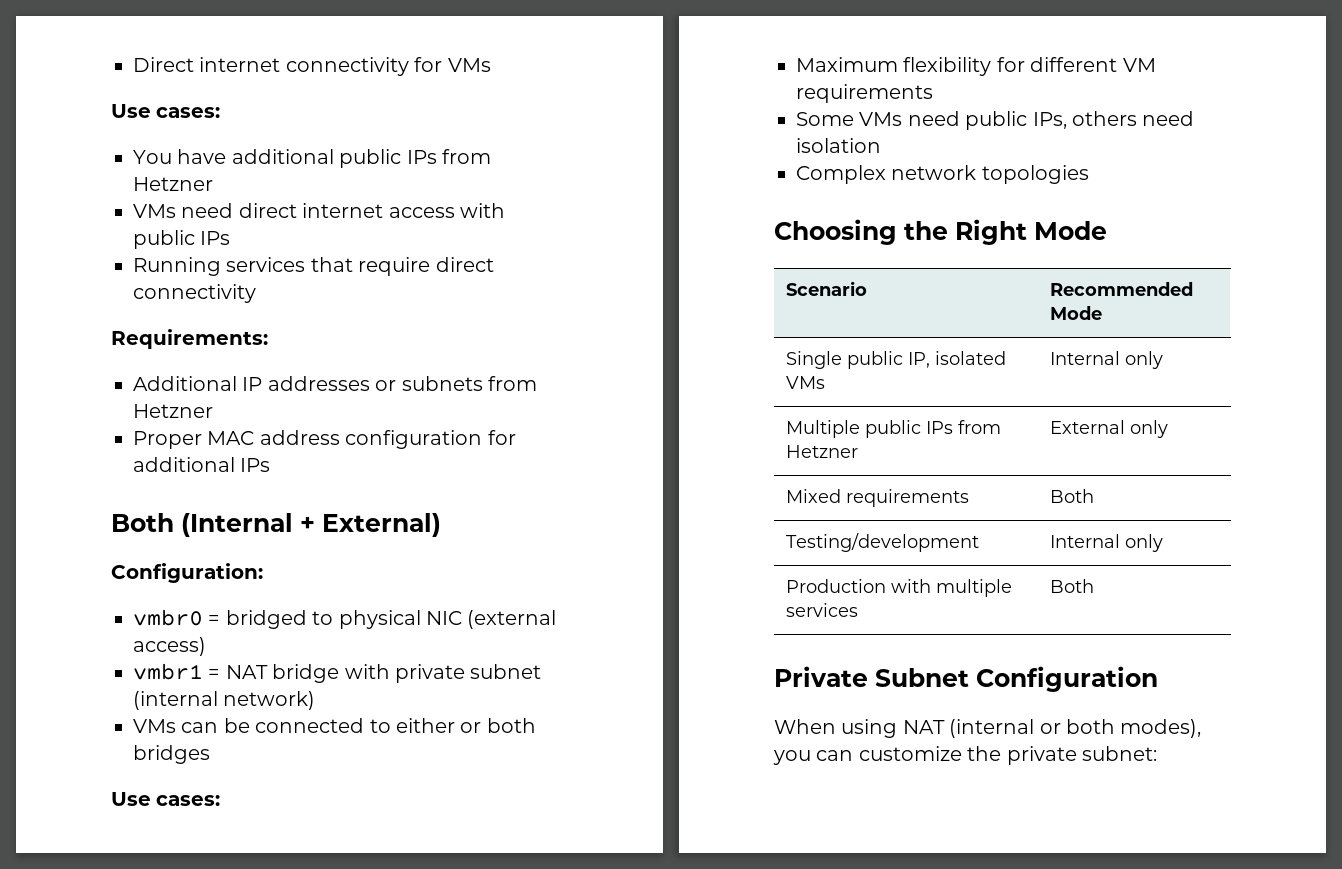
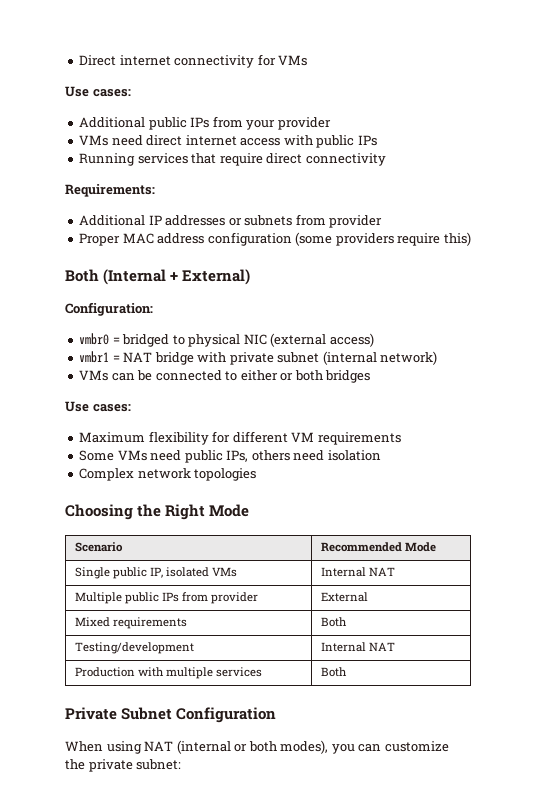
[133,149,491,168] [133,177,213,191] You have additional public IPs from Hetzner -> [79,116,331,130] Additional public IPs from your provider
[133,404,213,418] Hetzner -> [329,215,383,228] provider
[487,430,516,445] [133,457,271,472] for additional IPs -> [295,232,471,246] (some providers require this)
[1124,351,1163,369] only -> [368,567,395,576] NAT
[785,445,858,458] Hetzner -> [210,592,258,604] provider
[1129,420,1168,438] only -> (368, 597) none
[1124,534,1163,552] only -> [368,642,395,651] NAT

